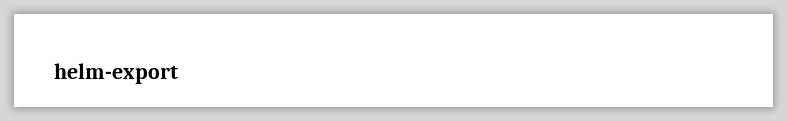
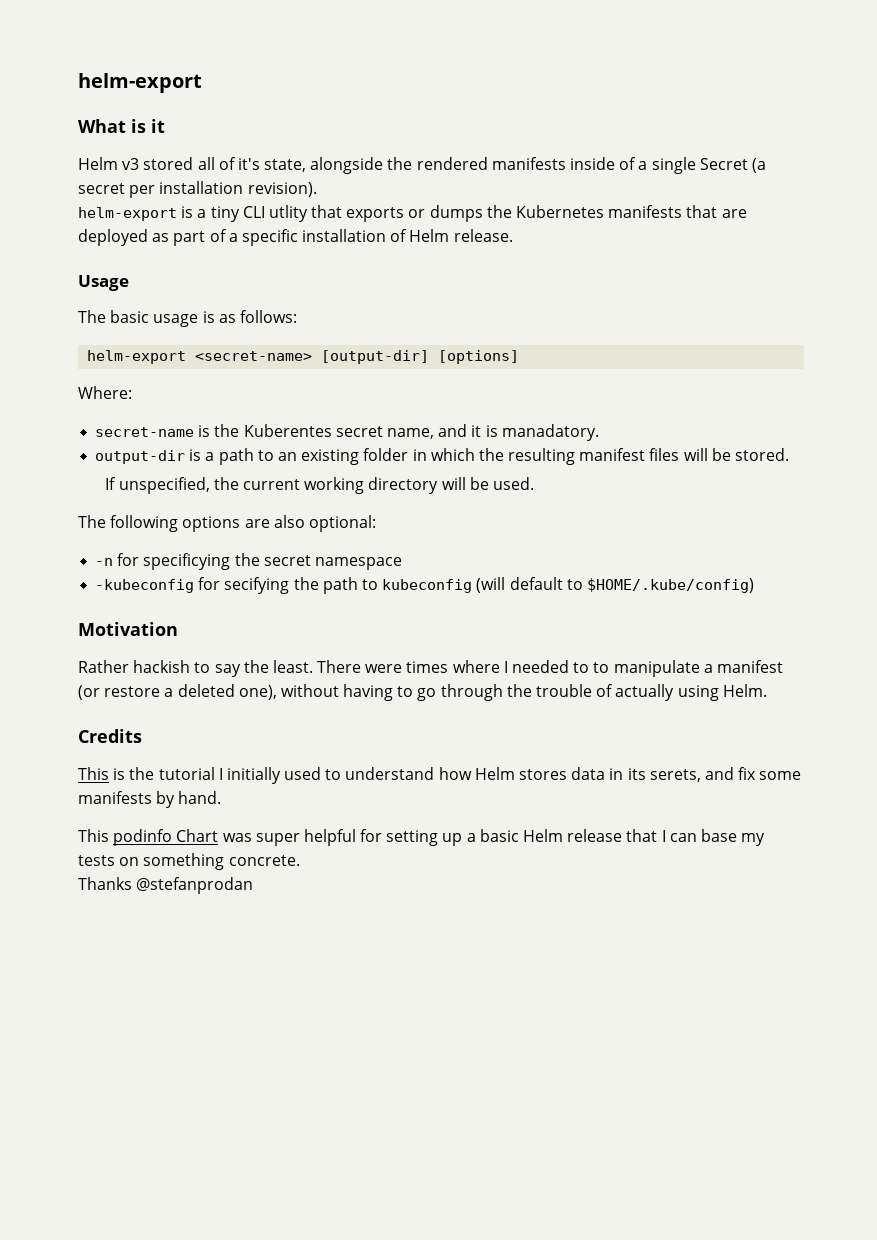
[54,63,178,84] helm-export -> [78,73,202,93] [78,119,165,133] [78,157,766,174] [78,181,317,198] [78,205,747,222] [78,229,513,246] [78,275,129,291] [78,310,297,327] [87,350,520,364] [78,386,132,399] [95,424,599,441] [95,448,790,465] [105,477,534,494] [78,515,376,532] [95,553,402,570] [95,577,754,594] [78,622,178,636] [78,660,783,677] [78,684,767,701] [78,729,142,743] [78,767,802,784] [78,791,222,808] [78,829,766,846] [78,853,300,870] [78,877,254,894] helm-export // What is it // Helm v3 stored all of it's state, alongside the rendered manifests inside of a single Secret (a secret per installation revision). // helm-export is a tiny CLI utlity that exports or dumps the Kubernetes manifests that are deployed as part of a specific installation of Helm release. // Usage // The basic usage is as follows: // helm-export <secret-name> [output-dir] [options] // Where: // secret-name is the Kuberentes secret name, and it is manadatory. // output-dir is a path to an existing folder in which the resulting manifest files will be stored. // If unspecified, the current working directory will be used. // The following options are also optional: // -n for specificying the secret namespace // -kubeconfig for secifying the path to kubeconfig (will default to $HOME/.kube/config) // Motivation // Rather hackish to say the least. There were times where I needed to to manipulate a manifest (or restore a deleted one), without having to go through the trouble of actually using Helm. // Credits // This is the tutorial I initially used to understand how Helm stores data in its serets, and fix some manifests by hand. // This podinfo Chart was super helpful for setting up a basic Helm release that I can base my tests on something concrete. // Thanks @stefanprodan

